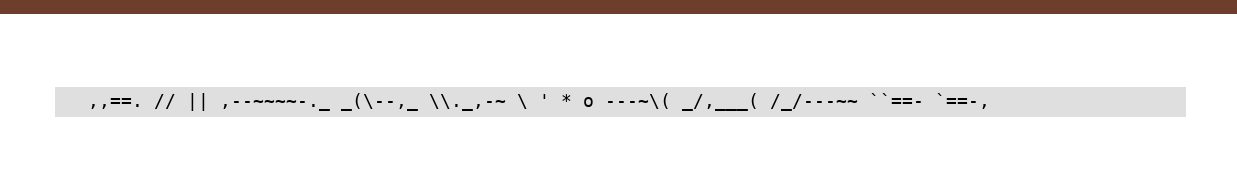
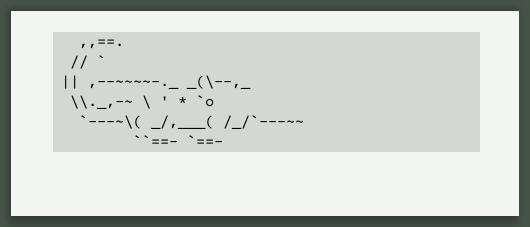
[154,94,177,109] // -> [70,55,107,69] // // ` //
(419, 102) none -> (252, 82) //
[583,93,991,111] o ---~\( _/,___( /_/---~~ ``==- `==-, -> [196,95,215,107] [79,115,305,129] [133,135,224,146] `o // `---~\( _/,___( /_/`---~~ // ``==- `==-

